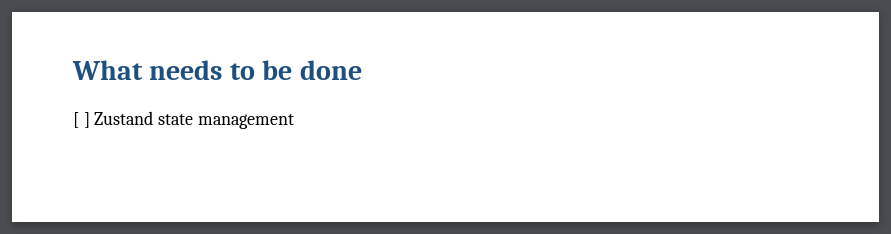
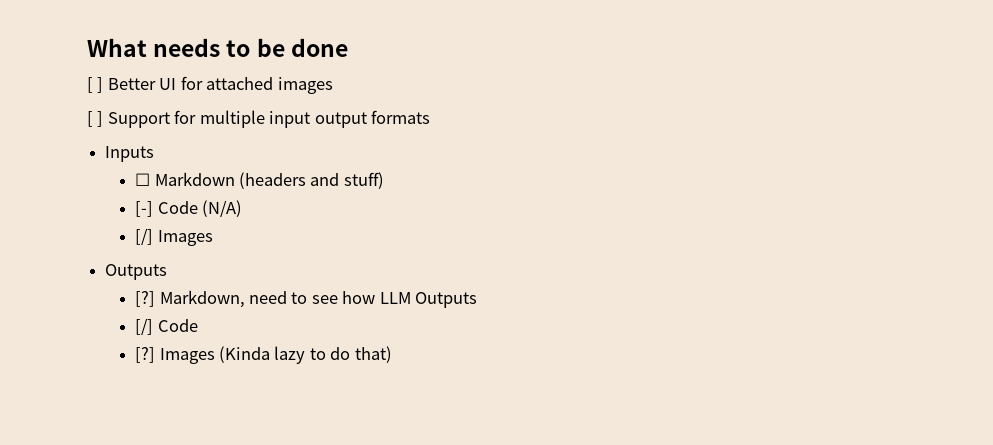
[94,111,294,129] Zustand state management -> [107,76,333,94] [87,110,431,128] [105,146,155,162] [135,172,384,189] [135,200,242,217] [135,228,213,246] [105,264,168,280] [135,290,478,308] [135,318,198,335] [135,346,392,364] Better UI for attached images // [ ] Support for multiple input output formats // Inputs // ☐ Markdown (headers and stuff) // [-] Code (N/A) // [/] Images // Outputs // [?] Markdown, need to see how LLM Outputs // [/] Code // [?] Images (Kinda lazy to do that)

